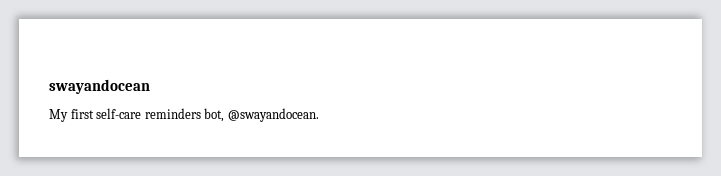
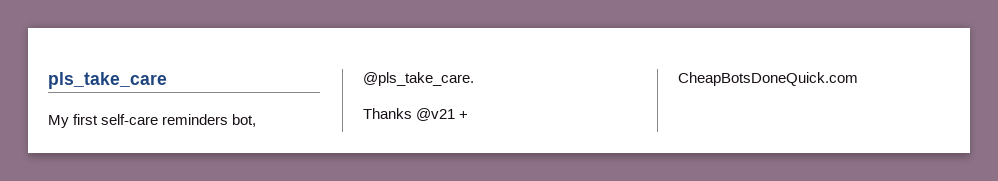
[49,79,150,94] swayandocean -> [48,72,167,89] pls_take_care
[227,108,319,122] @swayandocean. -> [363,72,474,86] [363,108,469,121] [678,72,858,86] @pls_take_care. // Thanks @v21 + CheapBotsDoneQuick.com

